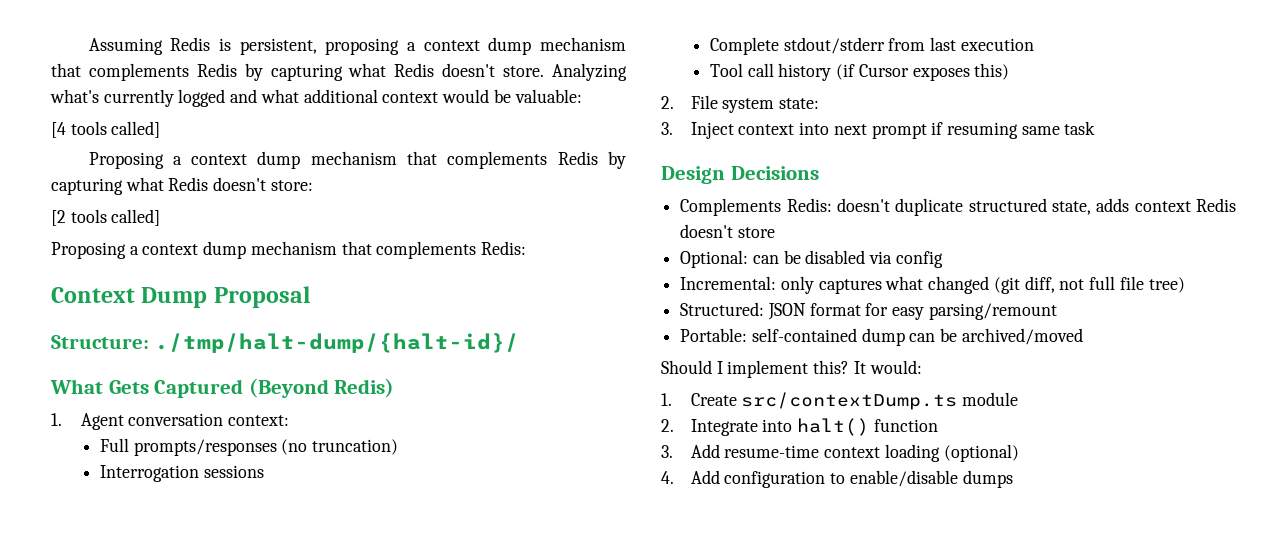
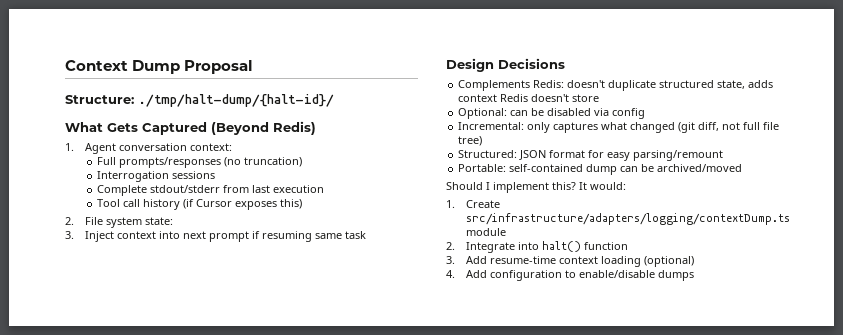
[88,37,627,55] [51,63,628,81] [50,89,582,107] [51,121,161,138] [88,151,627,169] [51,177,313,195] [51,209,161,226] [51,241,527,259] Assuming Redis is persistent, proposing a context dump mechanism that complements Redis by capturing what Redis doesn't store. Analyzing what's currently logged and what additional context would be valuable: // [4 tools called] // Proposing a context dump mechanism that complements Redis by capturing what Redis doesn't store: // [2 tools called] // Proposing a context dump mechanism that complements Redis: // -> (65, 65) none
[741,392,958,410] src/contextDump.ts -> [466,213,791,225] src/infrastructure/adapters/logging/contextDump.ts

